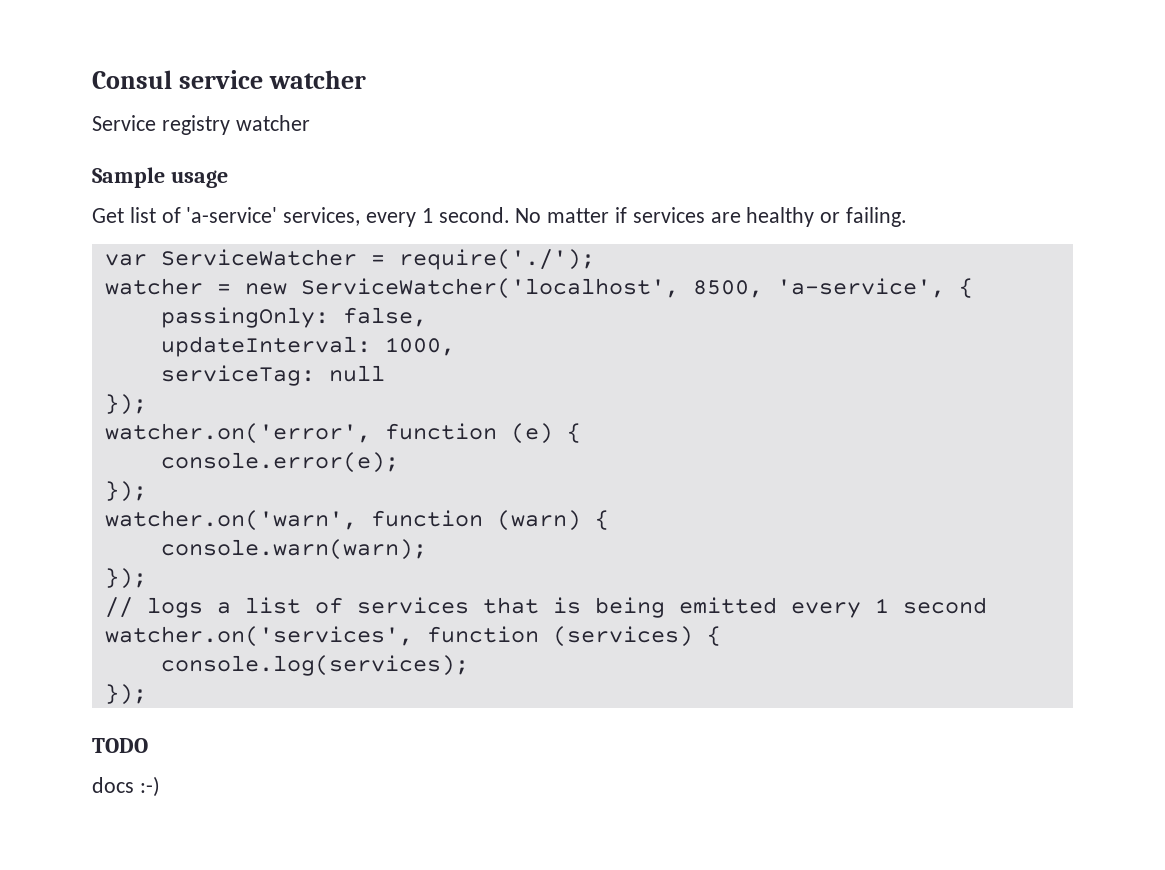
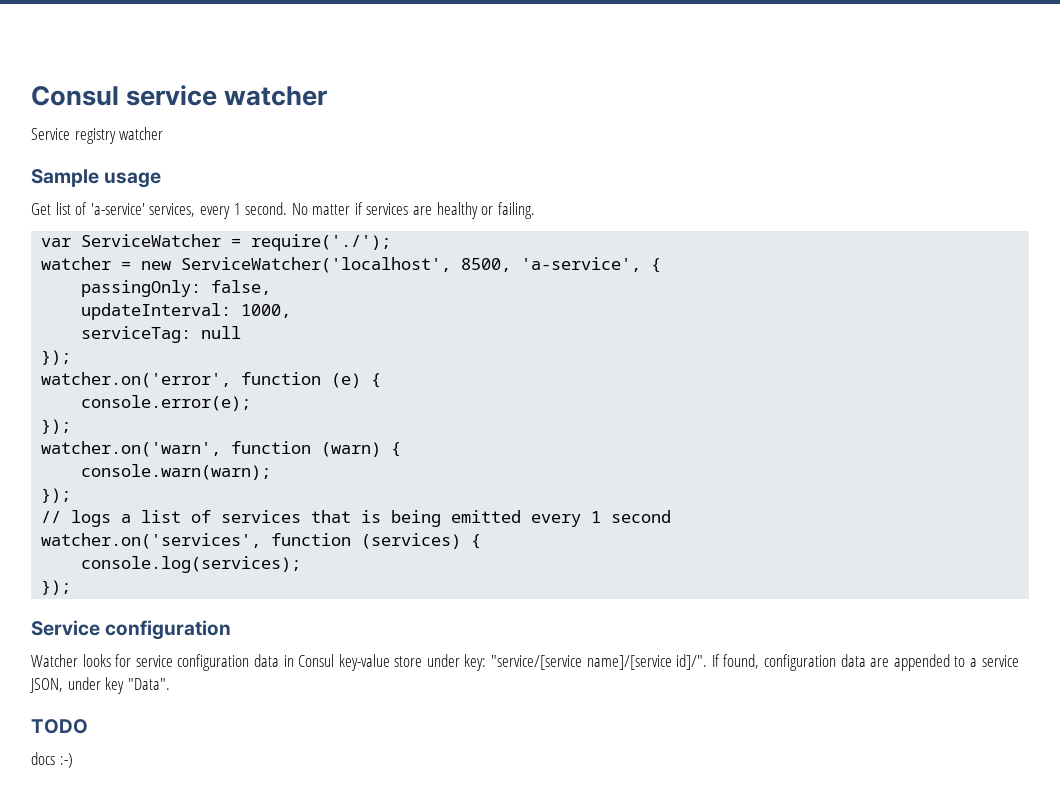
(147, 694) none -> [31,620,232,640] [31,654,1019,671] [30,677,170,694] // Service configuration // Watcher looks for service configuration data in Consul key-value store under key: "service/[service name]/[service id]/". If found, configuration data are appended to a service JSON, under key "Data".

